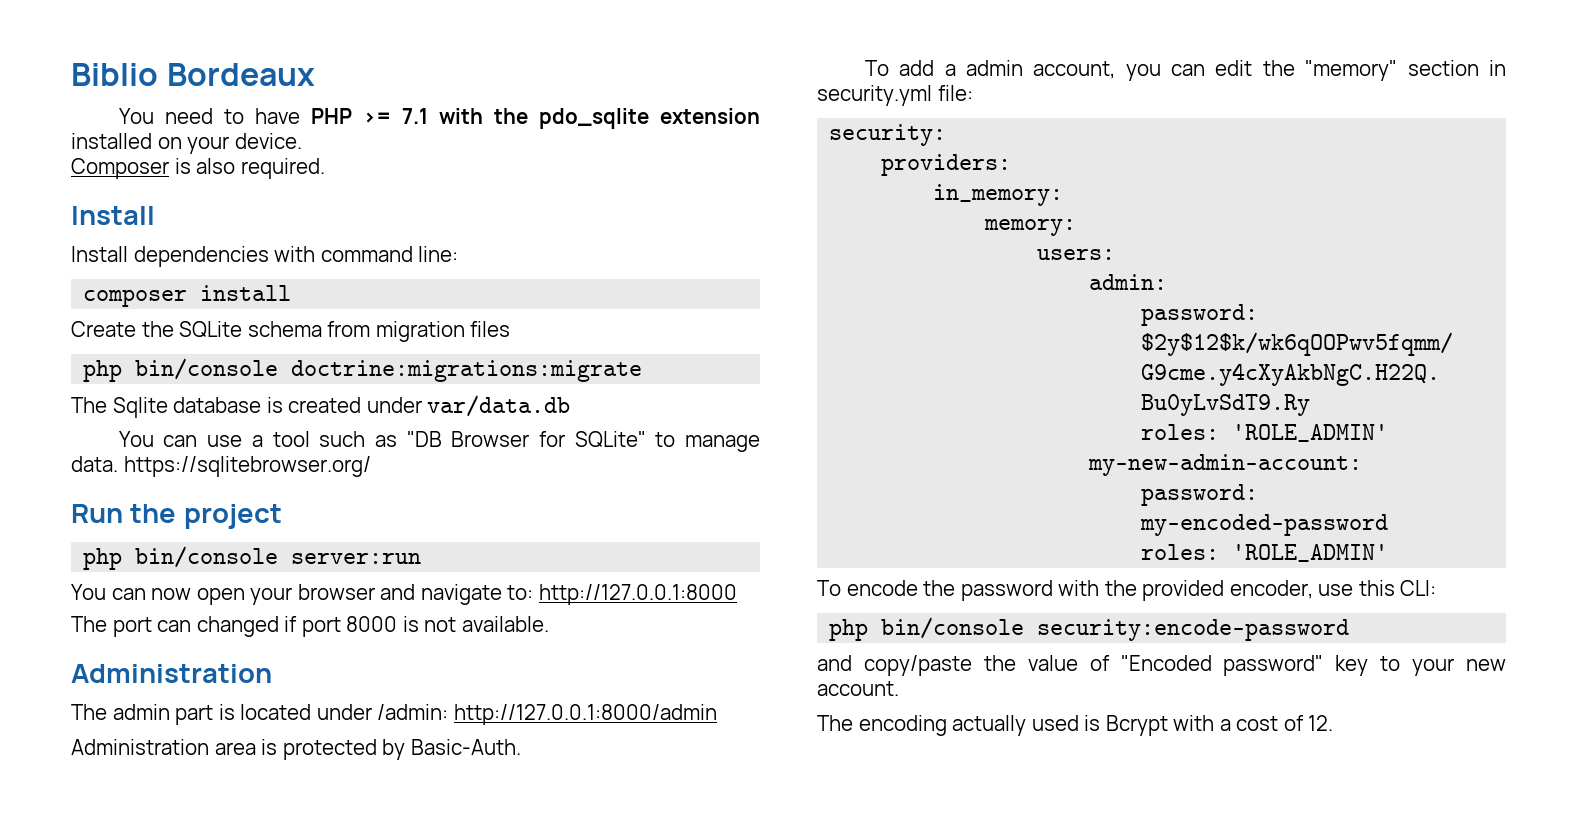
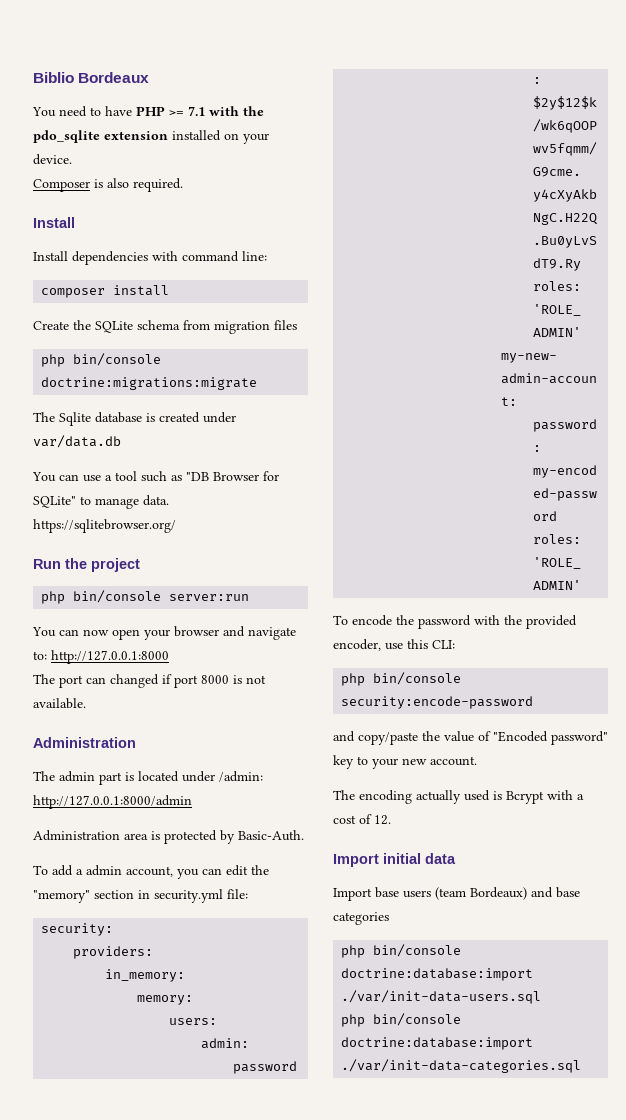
(1334, 723) none -> [333,853,456,867] [333,887,580,901] [333,912,389,925] [341,944,462,958] [341,968,534,981] [341,990,542,1004] [341,1013,462,1027] [341,1037,534,1050] [341,1059,582,1073] // Import initial data // Import base users (team Bordeaux) and base categories // php bin/console doctrine:database:import ./var/init-data-users.sql // php bin/console doctrine:database:import ./var/init-data-categories.sql

